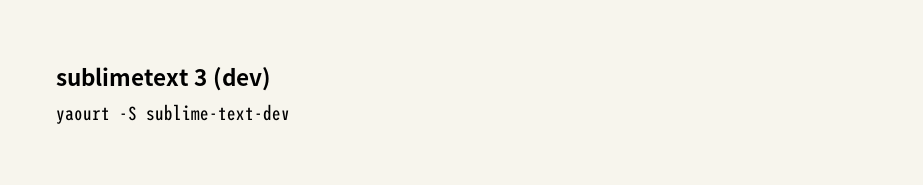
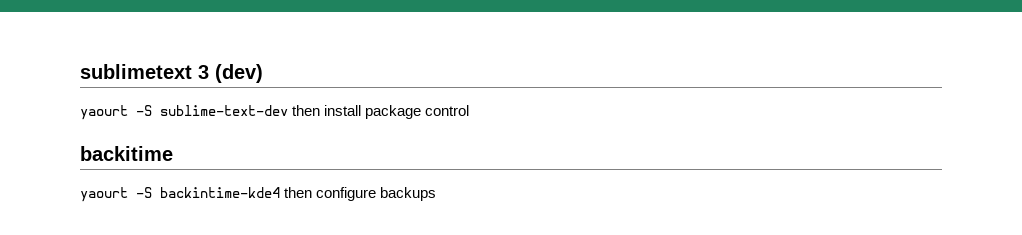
(290, 112) none -> [292,105,470,119] [80,146,173,161] [80,187,437,202] then install package control // backitime // yaourt -S backintime-kde4 then configure backups

